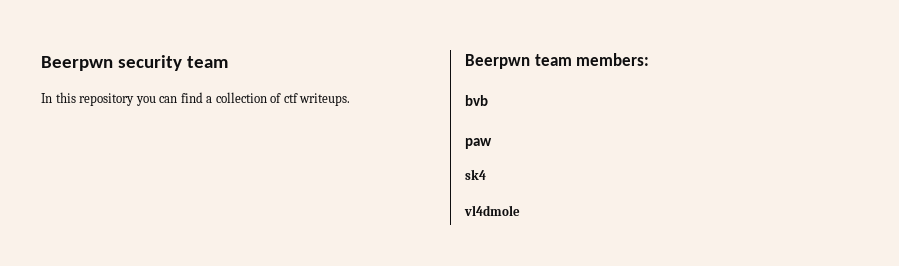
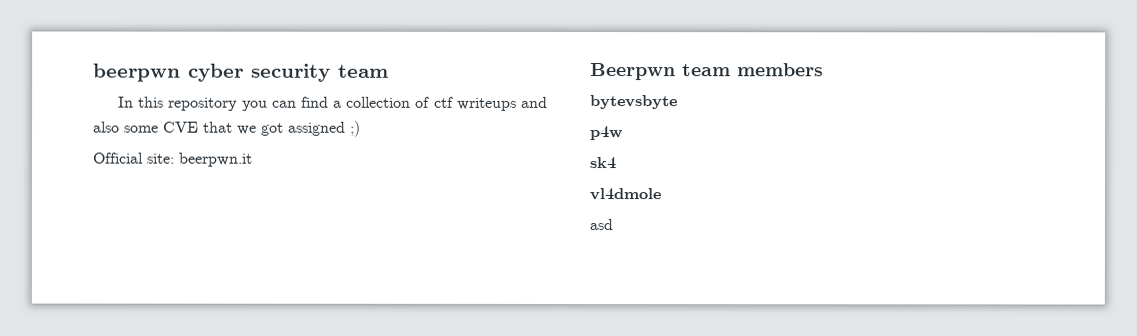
[41,56,113,71] Beerpwn -> [93,63,244,82] beerpwn cyber
[299,93,351,106] writeups. -> [456,96,548,111] [93,120,361,137] [93,152,253,167] writeups and also some CVE that we got assigned ;) // Official site: beerpwn.it
[576,53,650,66] [465,95,488,106] [465,138,492,149] members: // bvb // paw -> [737,63,824,77] [590,95,678,110] [590,126,623,141] members // bytevsbyte // p4w
(520, 210) none -> [589,219,613,231] // asd

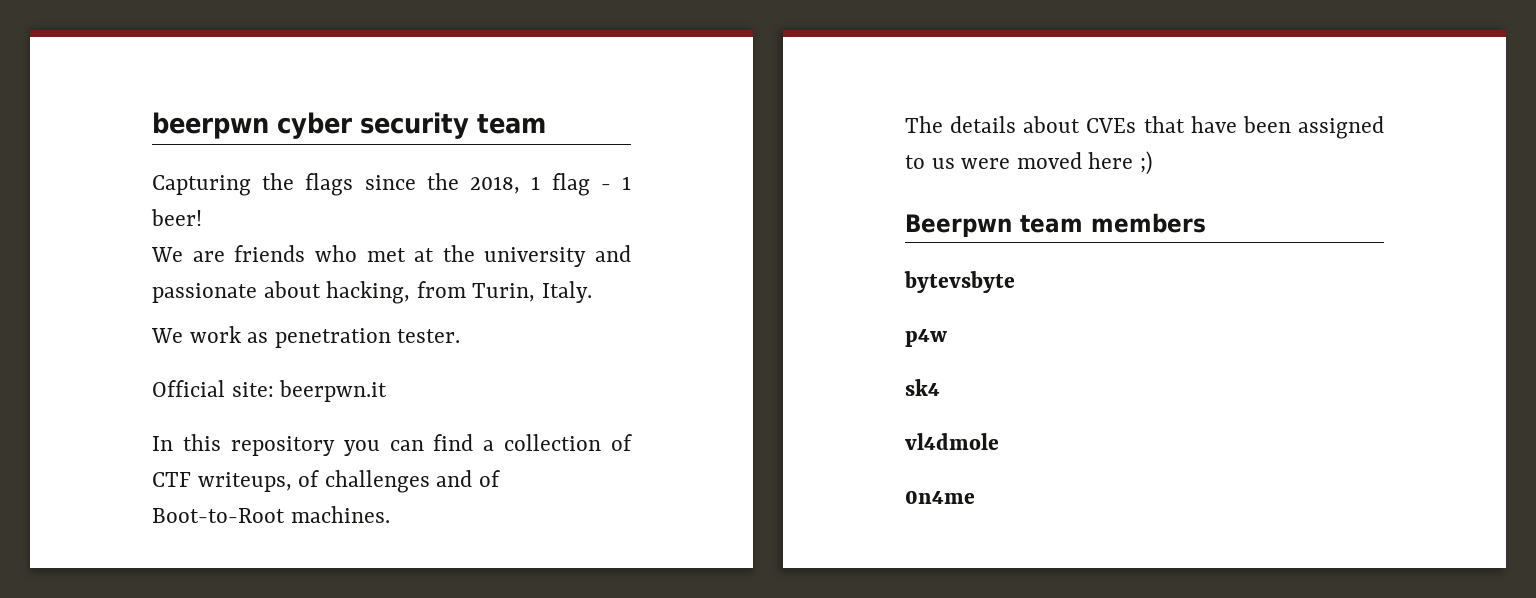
(389, 71) none -> [152,173,631,196] [151,209,202,226] [151,245,631,267] [152,281,593,304] [151,326,461,348] [152,380,388,402] // Capturing the flags since the 2018, 1 flag - 1 beer! // We are friends who met at the university and passionate about hacking, from Turin, Italy. // We work as penetration tester. // Official site: beerpwn.it
[433,96,548,111] [93,120,361,137] [93,152,253,167] ctf writeups and also some CVE that we got assigned ;) // Official site: beerpwn.it -> [152,470,501,493] [152,506,390,523] [905,116,1384,139] [905,151,1153,175] CTF writeups, of challenges and of Boot-to-Root machines. // The details about CVEs that have been assigned to us were moved here ;)
[589,219,613,231] asd -> [905,490,975,504] 0n4me

